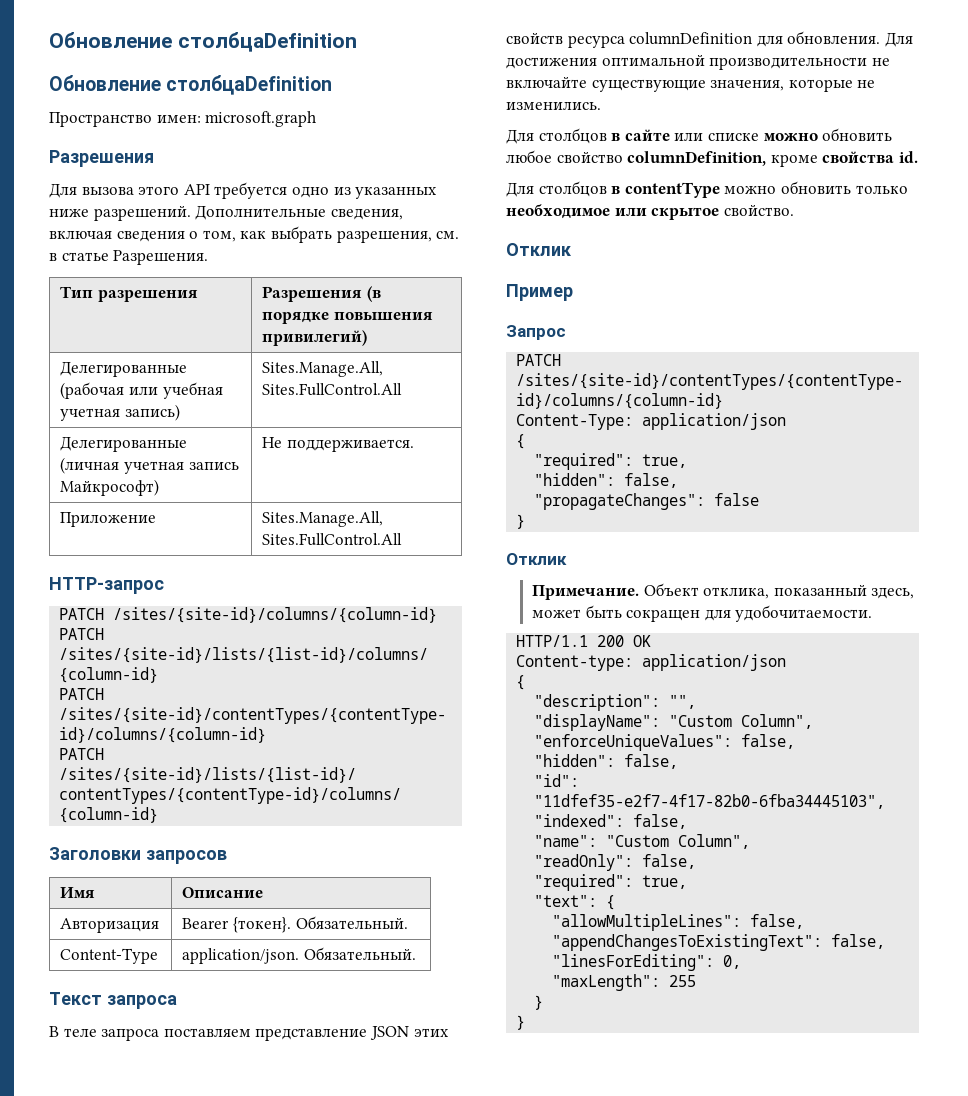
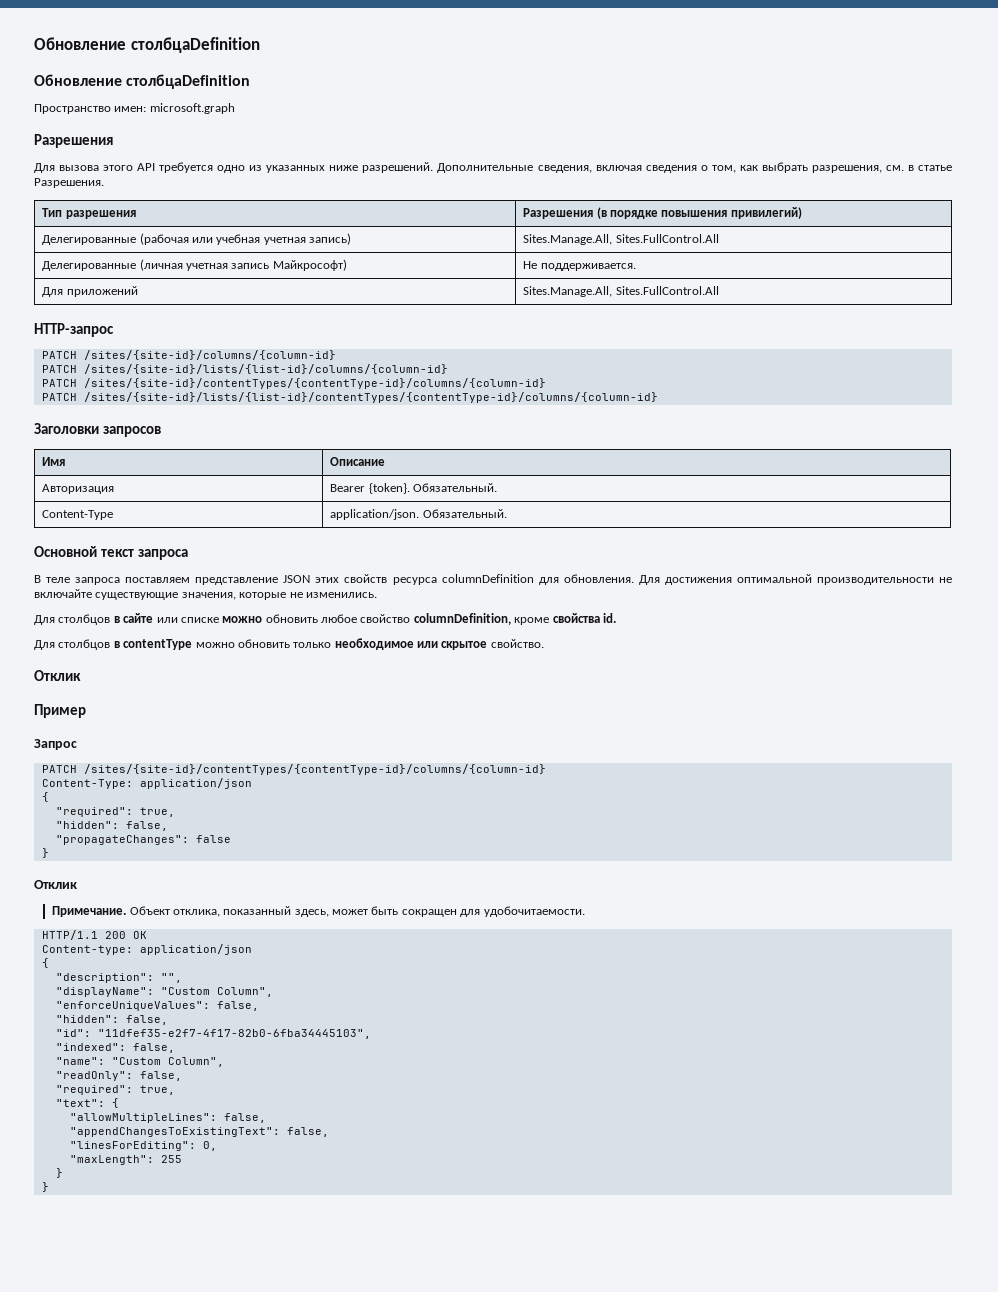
[60,512,157,527] Приложение -> [42,286,138,297] Для приложений
[232,917,291,933] {токен}. -> [368,483,410,494] {token}.
[49,992,102,1005] Текст -> [34,546,134,557] Основной текст

